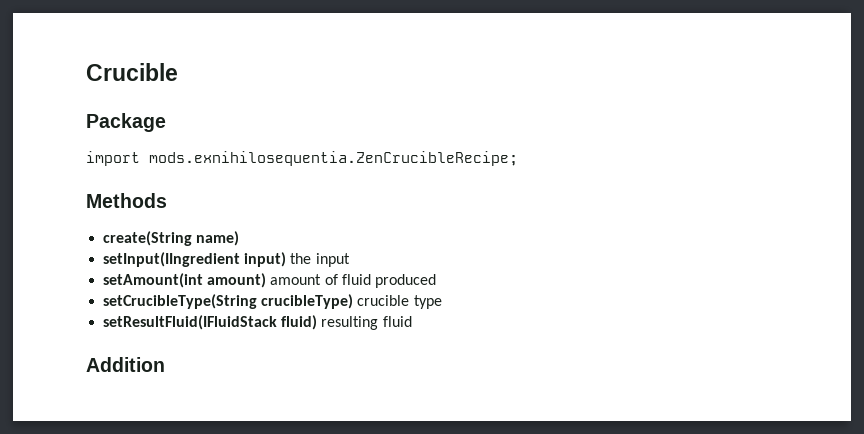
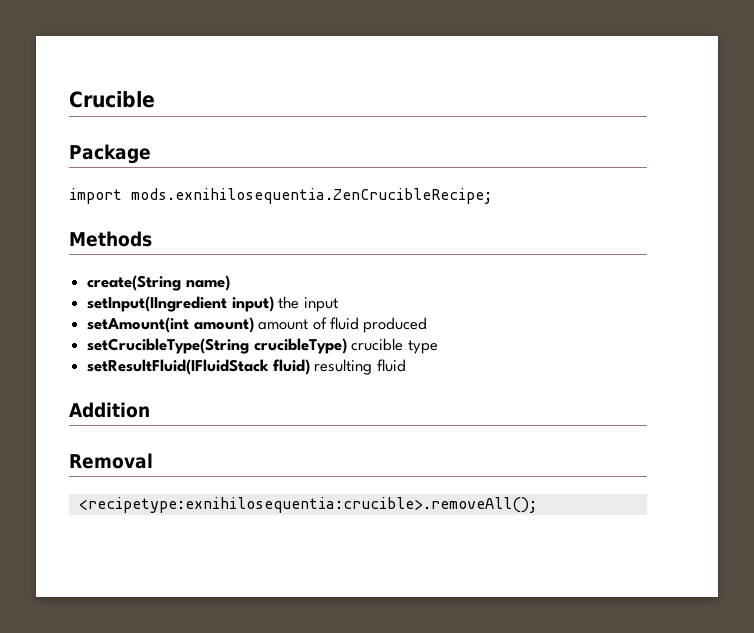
(165, 364) none -> [69,453,153,469] [78,497,537,513] // Removal // <recipetype:exnihilosequentia:crucible>.removeAll();

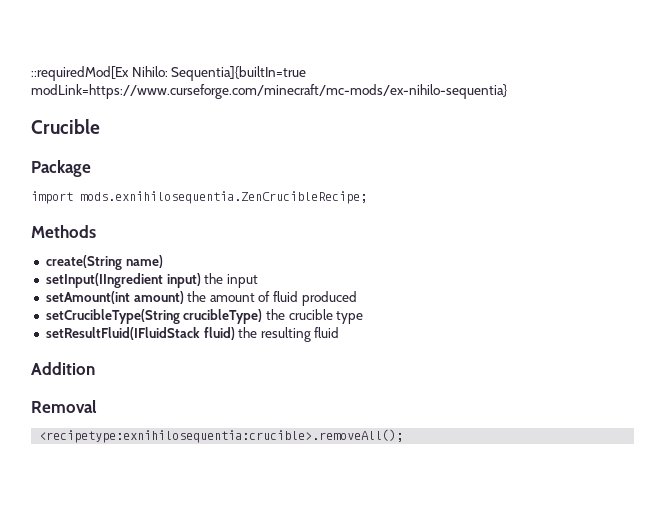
(69, 99) none -> [31,66,307,81] [31,84,507,99] ::requiredMod[Ex Nihilo: Sequentia]{builtIn=true modLink=https://www.curseforge.com/minecraft/mc-mods/ex-nihilo-sequentia} //
(254, 325) none -> [187,291,207,302] the
(347, 346) none -> [266,309,286,320] the
(310, 367) none -> [238,327,258,338] the

